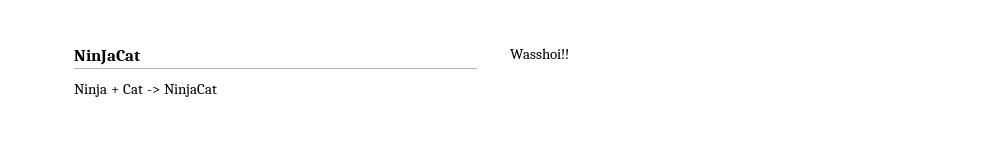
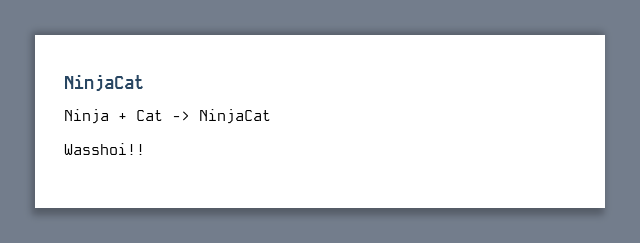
[74,49,141,65] NinJaCat -> [64,74,144,92] NinjaCat

